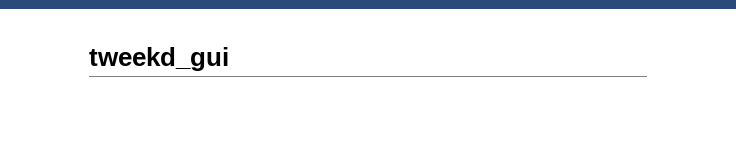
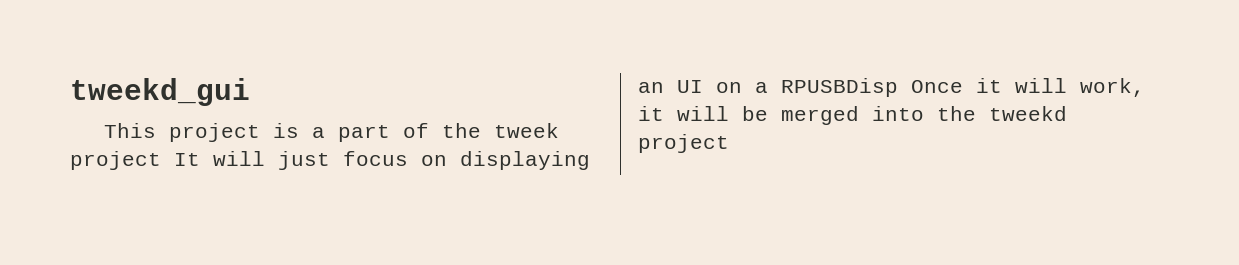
(229, 59) none -> [104,123,560,142] [70,151,590,170] [638,78,1145,97] [638,106,1067,125] [638,134,729,153] // This project is a part of the tweek project It will just focus on displaying an UI on a RPUSBDisp Once it will work, it will be merged into the tweekd project

